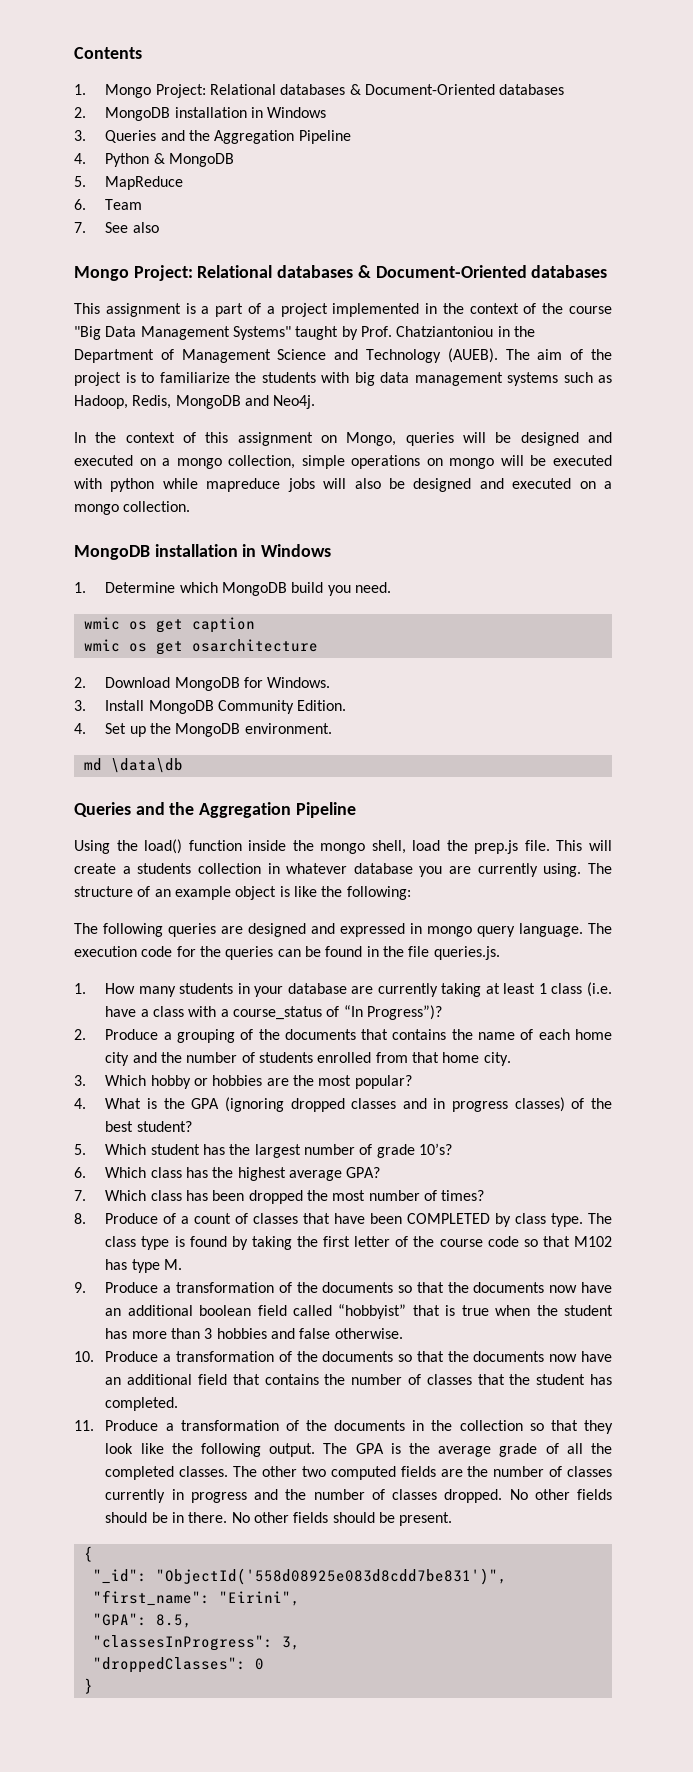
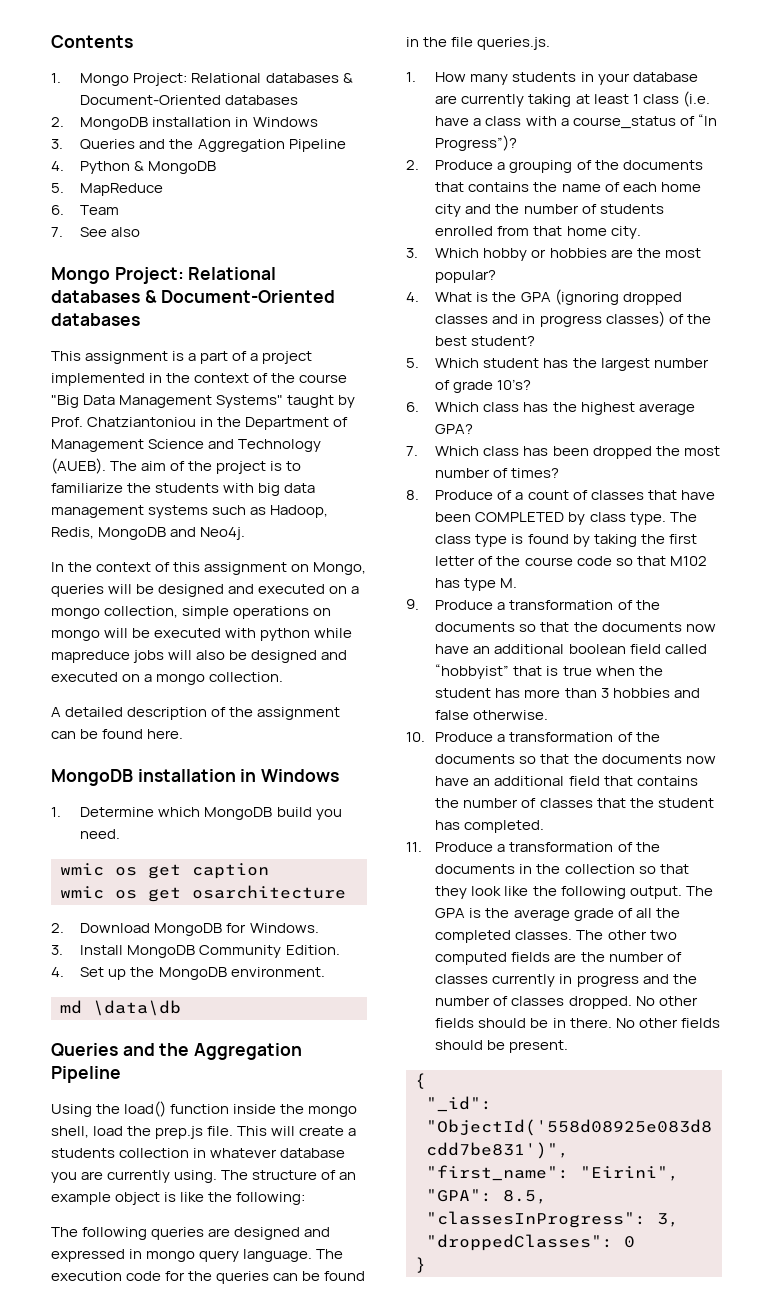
(191, 506) none -> [51,707,341,720] [51,729,184,739] // A detailed description of the assignment can be found here.

